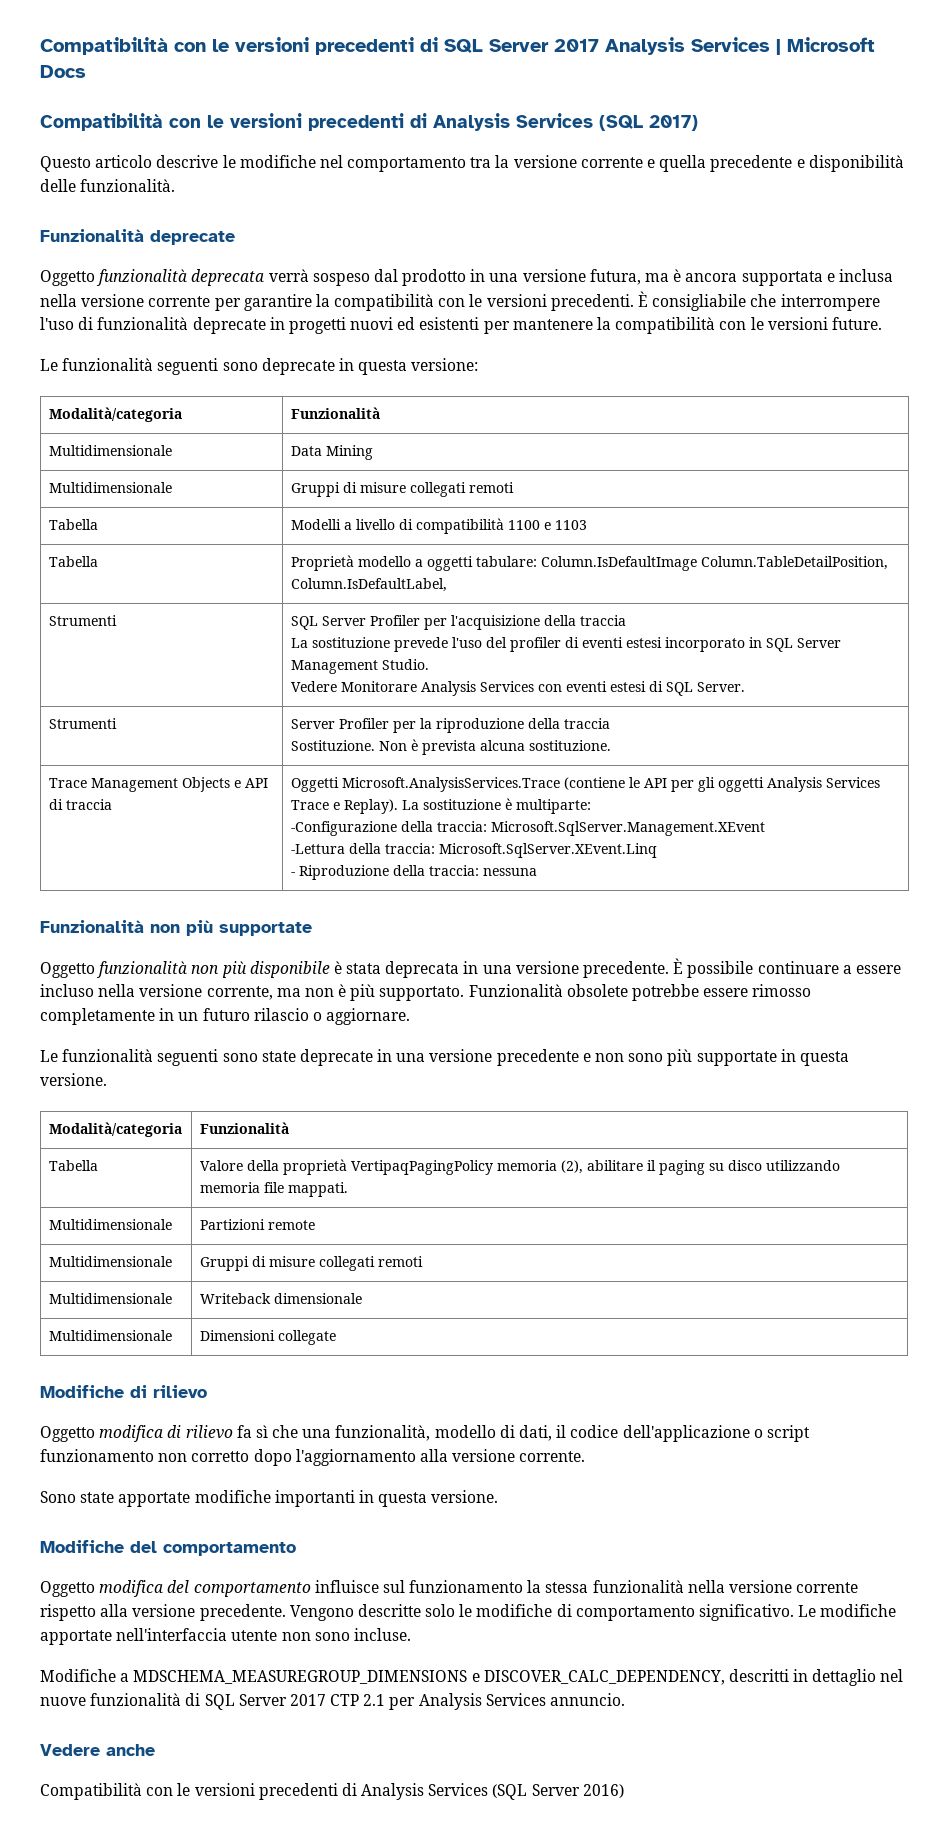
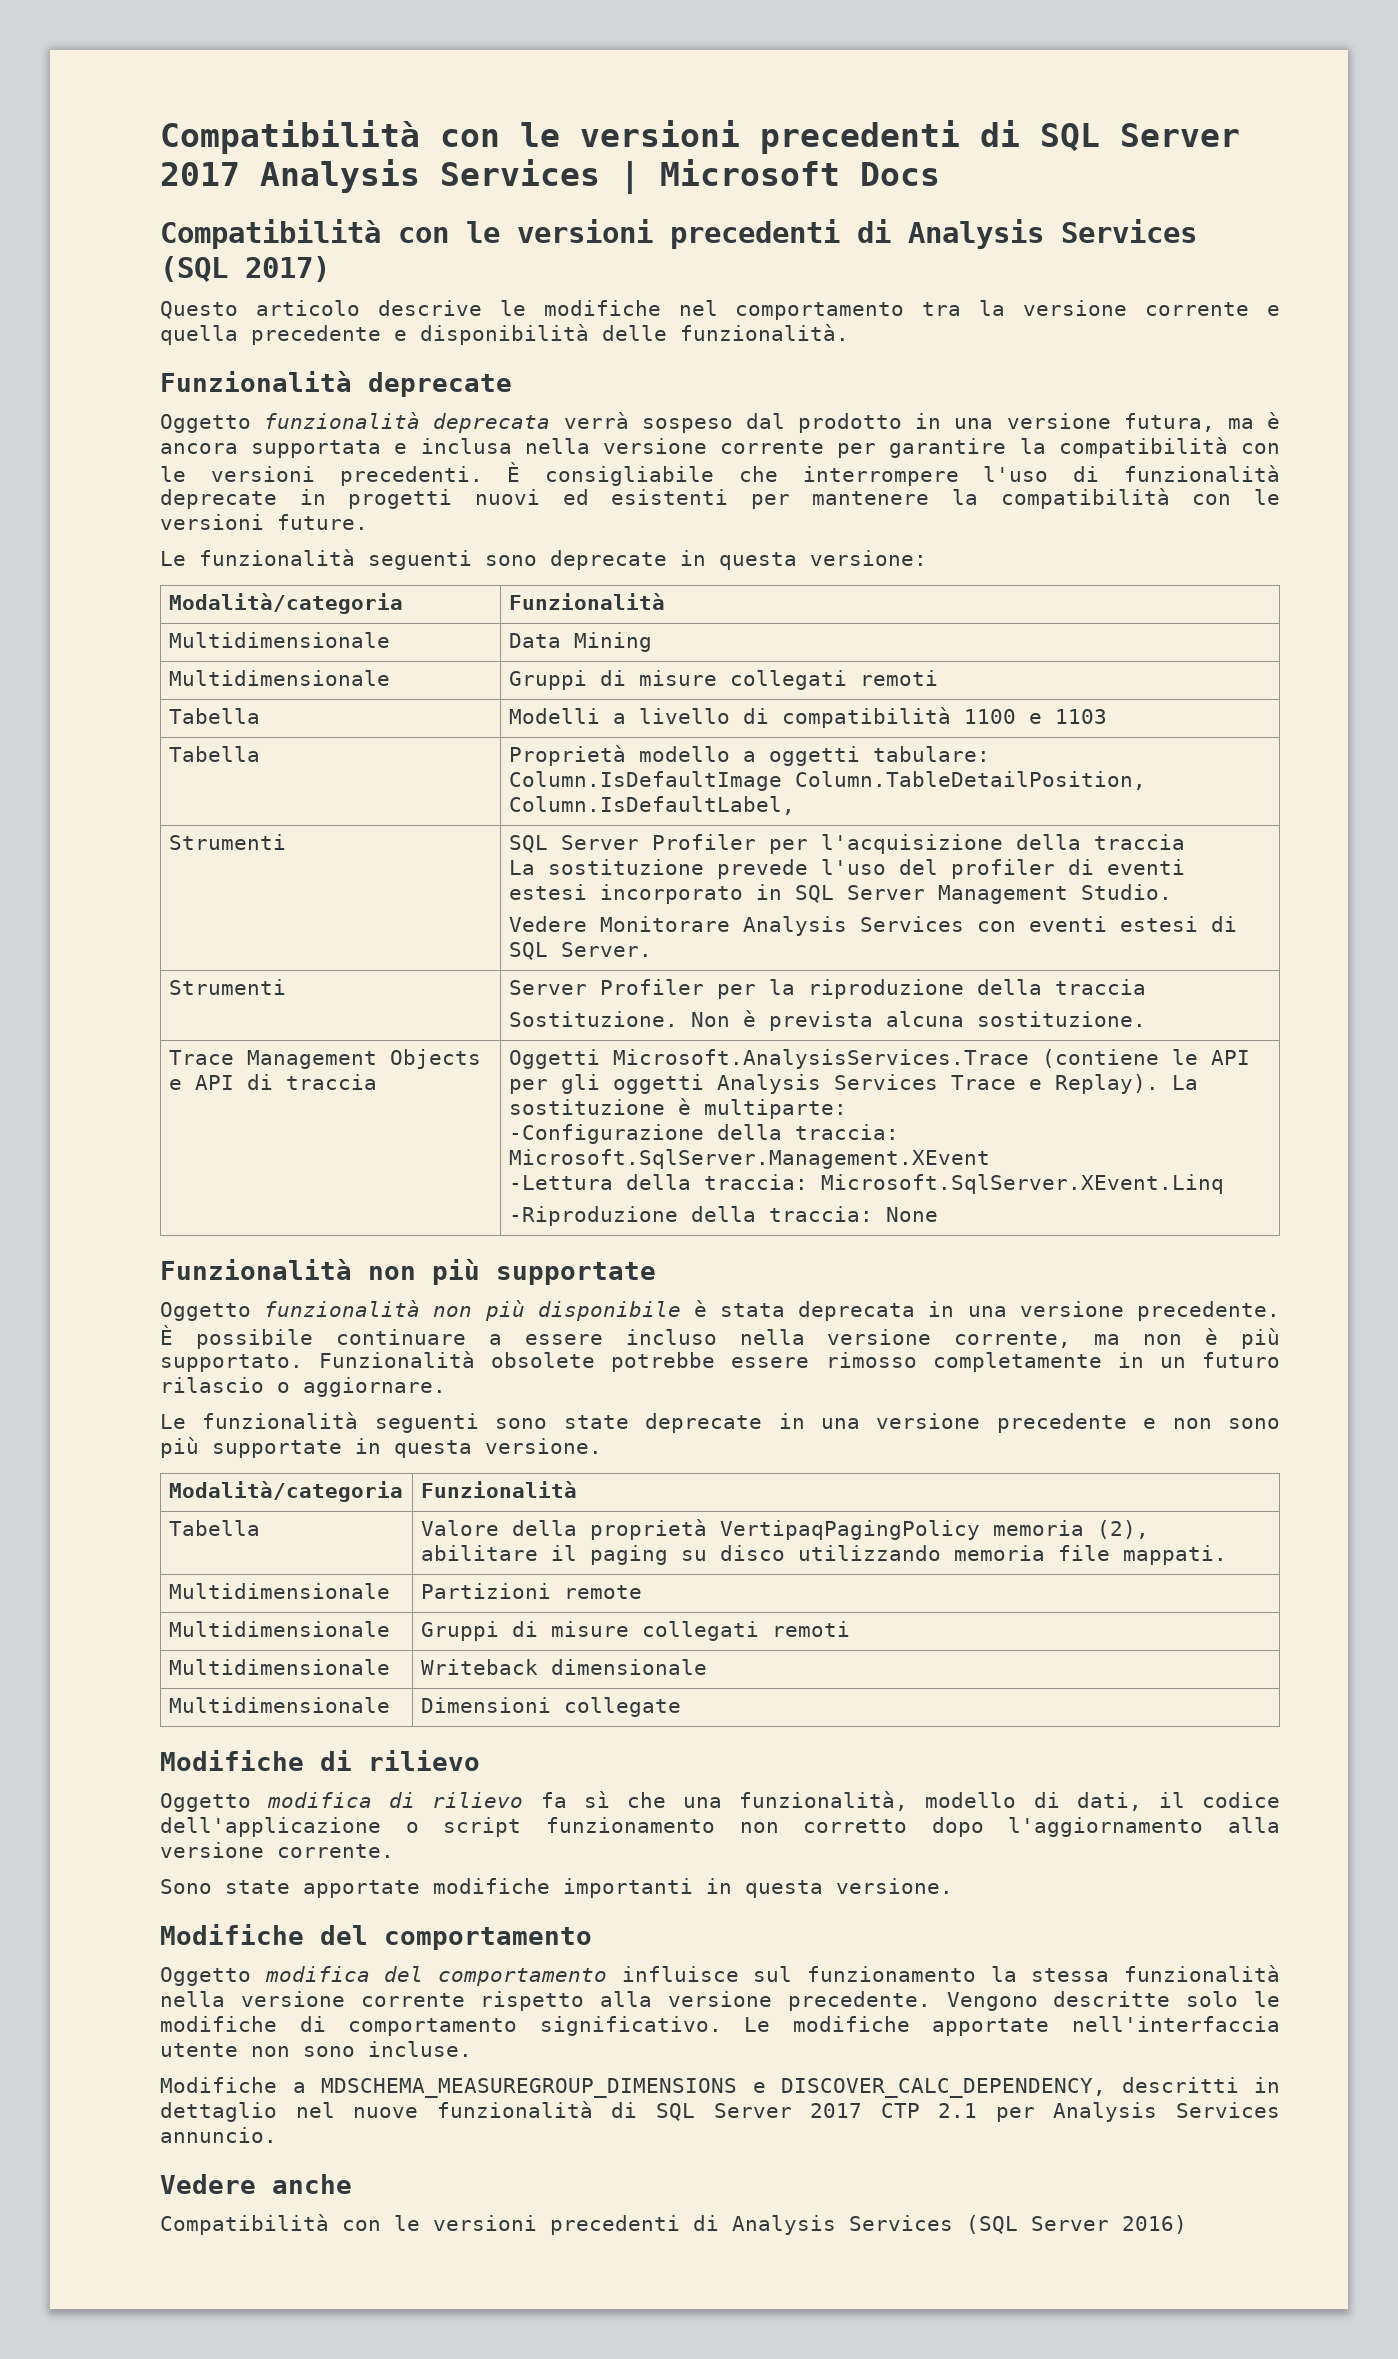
[290,865,537,880] - Riproduzione della traccia: nessuna -> [508,1206,938,1226] -Riproduzione della traccia: None

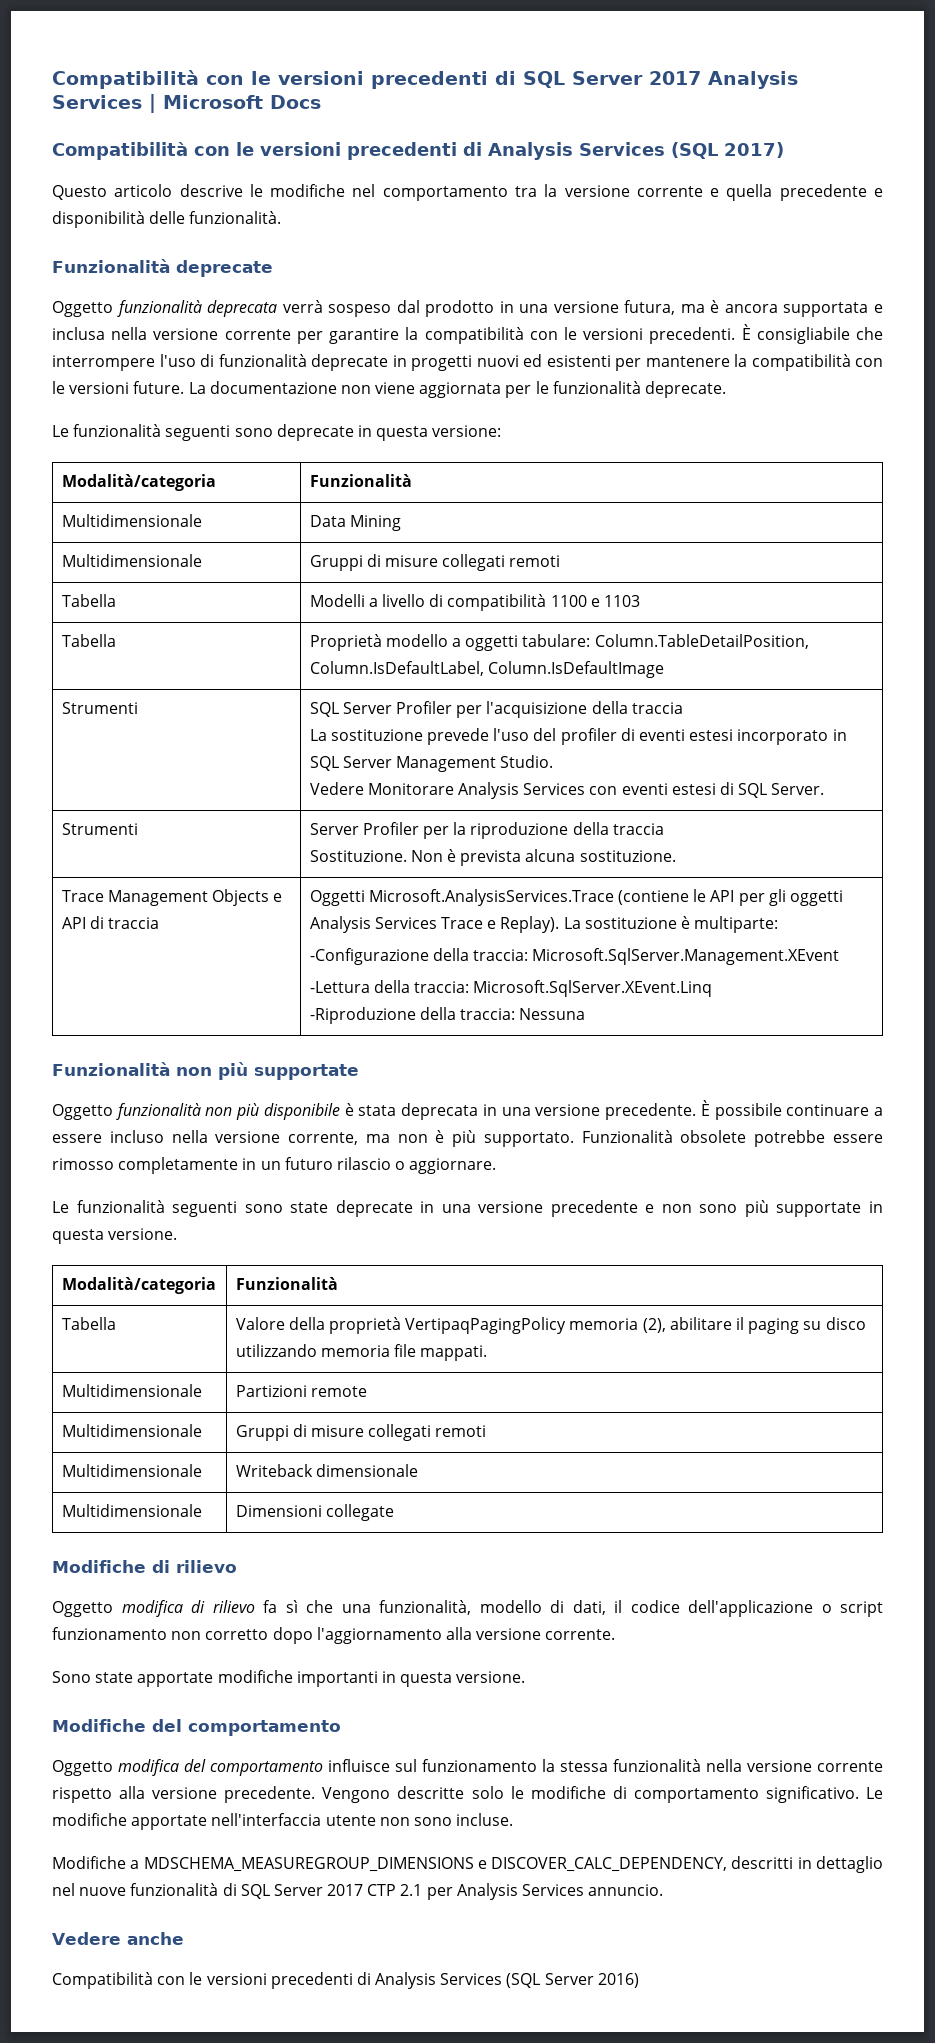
(368, 522) none -> [188,381,727,398] La documentazione non viene aggiornata per le funzionalità deprecate.
[508,771,782,791] Column.IsDefaultImage -> (591, 640) none
(795, 805) none -> [487,661,664,678] Column.IsDefaultImage
[768,1206,938,1222] traccia: None -> [460,1008,586,1020] traccia: Nessuna

